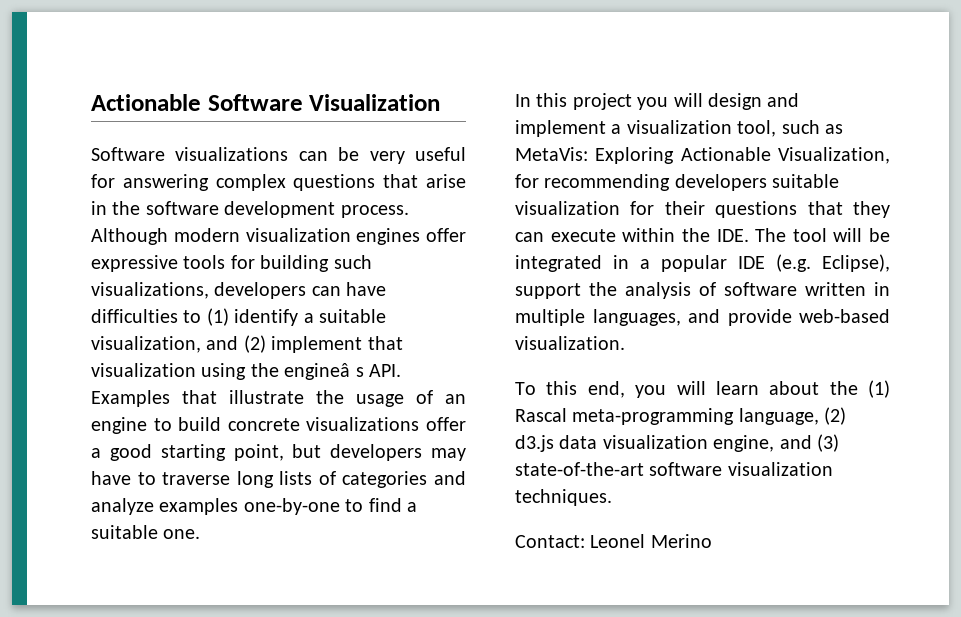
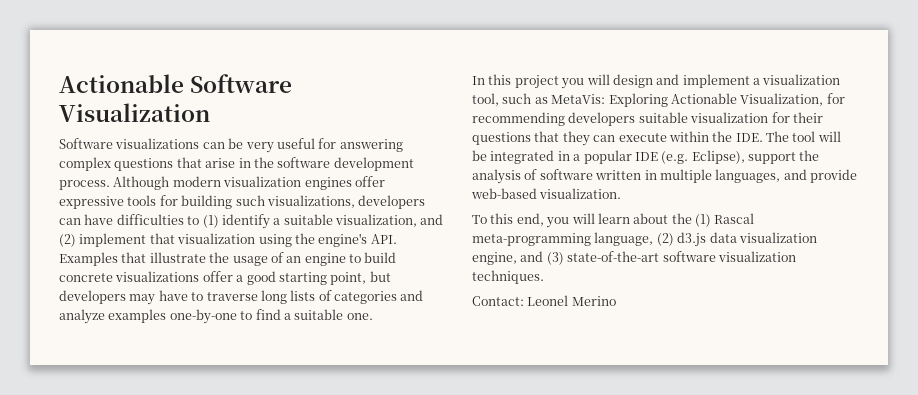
[284,363,364,380] engineâ s -> [318,233,368,247] engine's

